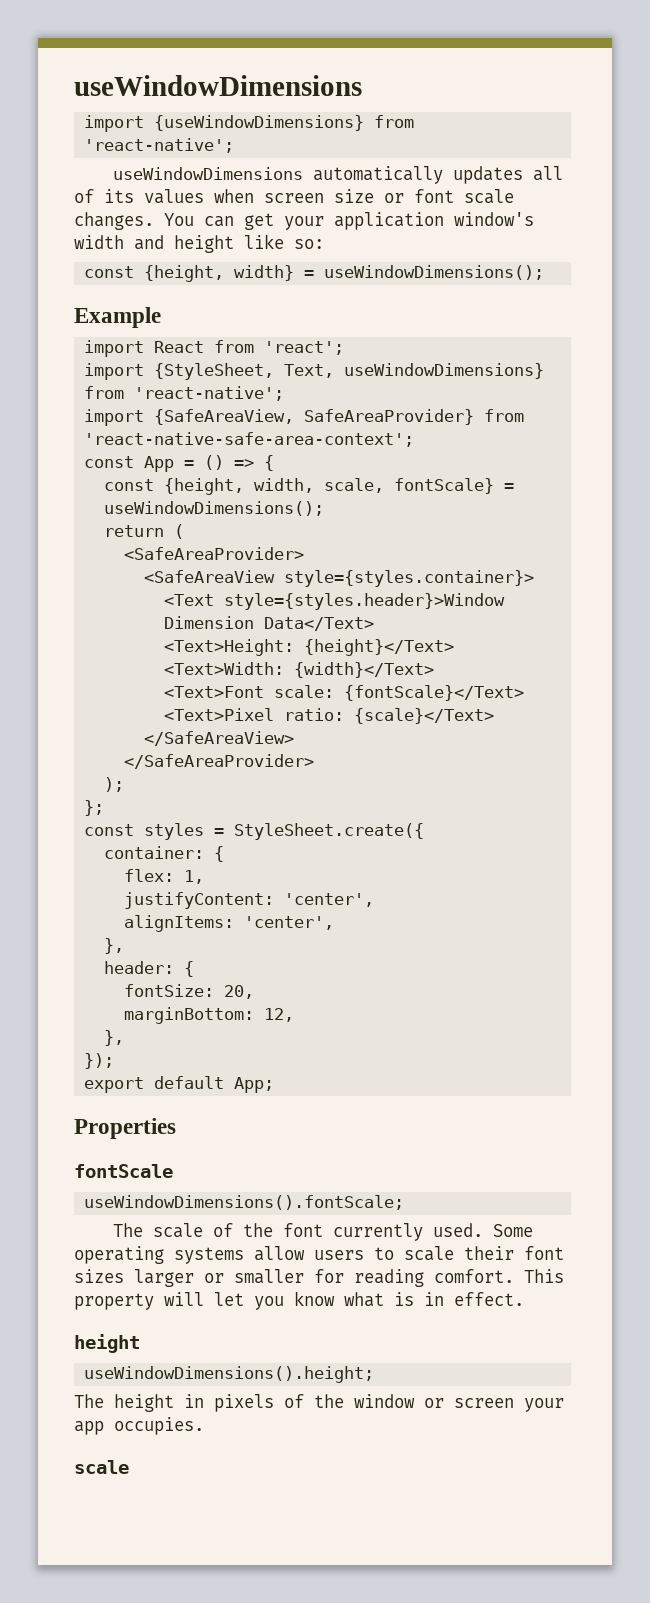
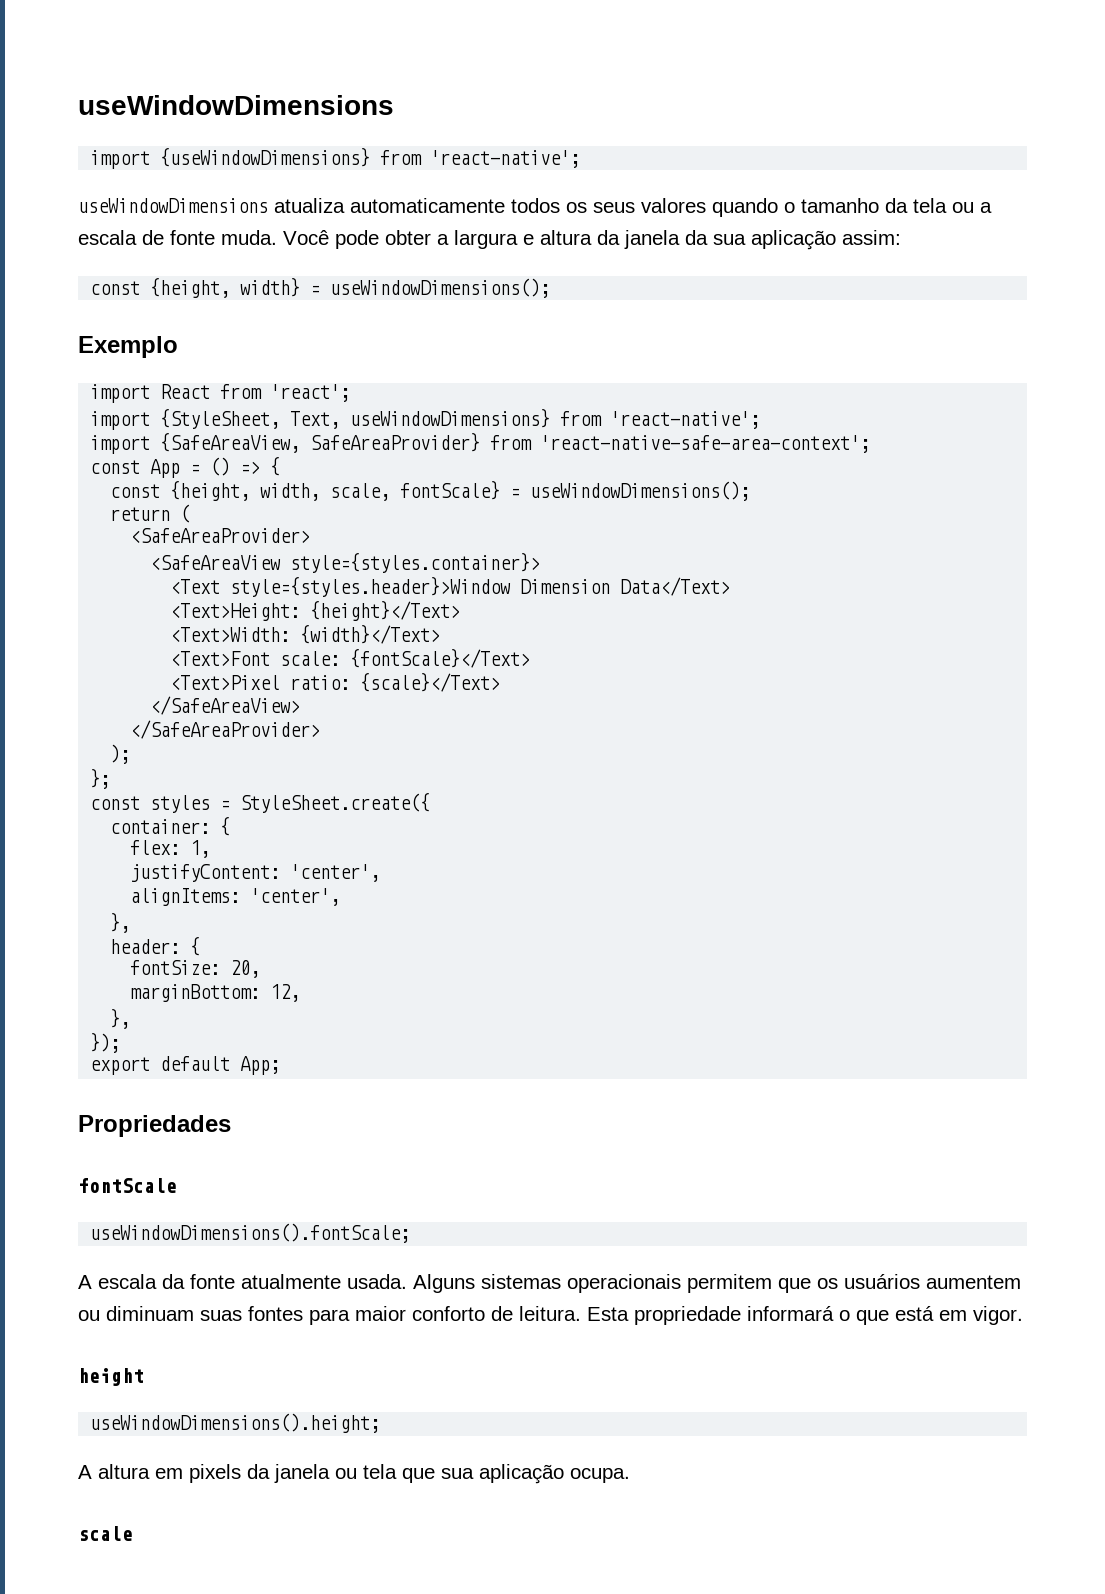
[312,166,563,184] [74,189,514,204] [74,212,534,230] [74,234,324,253] automatically updates all of its values when screen size or font scale changes. You can get your application window's width and height like so: -> [274,198,992,217] [78,230,901,250] atualiza automaticamente todos os seus valores quando o tamanho da tela ou a escala de fonte muda. Você pode obter a largura e altura da janela da sua aplicação assim:
[74,307,161,328] Example -> [78,336,178,358] Exemplo
[74,1118,176,1139] Properties -> [78,1115,231,1137] Propriedades
[112,1223,533,1241] [74,1246,564,1264] [74,1269,564,1287] [74,1291,524,1310] [74,1334,140,1353] [84,1366,375,1383] [74,1394,564,1412] [74,1417,204,1435] The scale of the font currently used. Some operating systems allow users to scale their font sizes larger or smaller for reading comfort. This property will let you know what is in effect. // height // useWindowDimensions().height; // The height in pixels of the window or screen your app occupies. -> [78,1274,1021,1293] [78,1306,1023,1325] [78,1368,144,1386] [90,1413,381,1433] [78,1464,630,1484] A escala da fonte atualmente usada. Alguns sistemas operacionais permitem que os usuários aumentem ou diminuam suas fontes para maior conforto de leitura. Esta propriedade informará o que está em vigor. // height // useWindowDimensions().height; // A altura em pixels da janela ou tela que sua aplicação ocupa.

